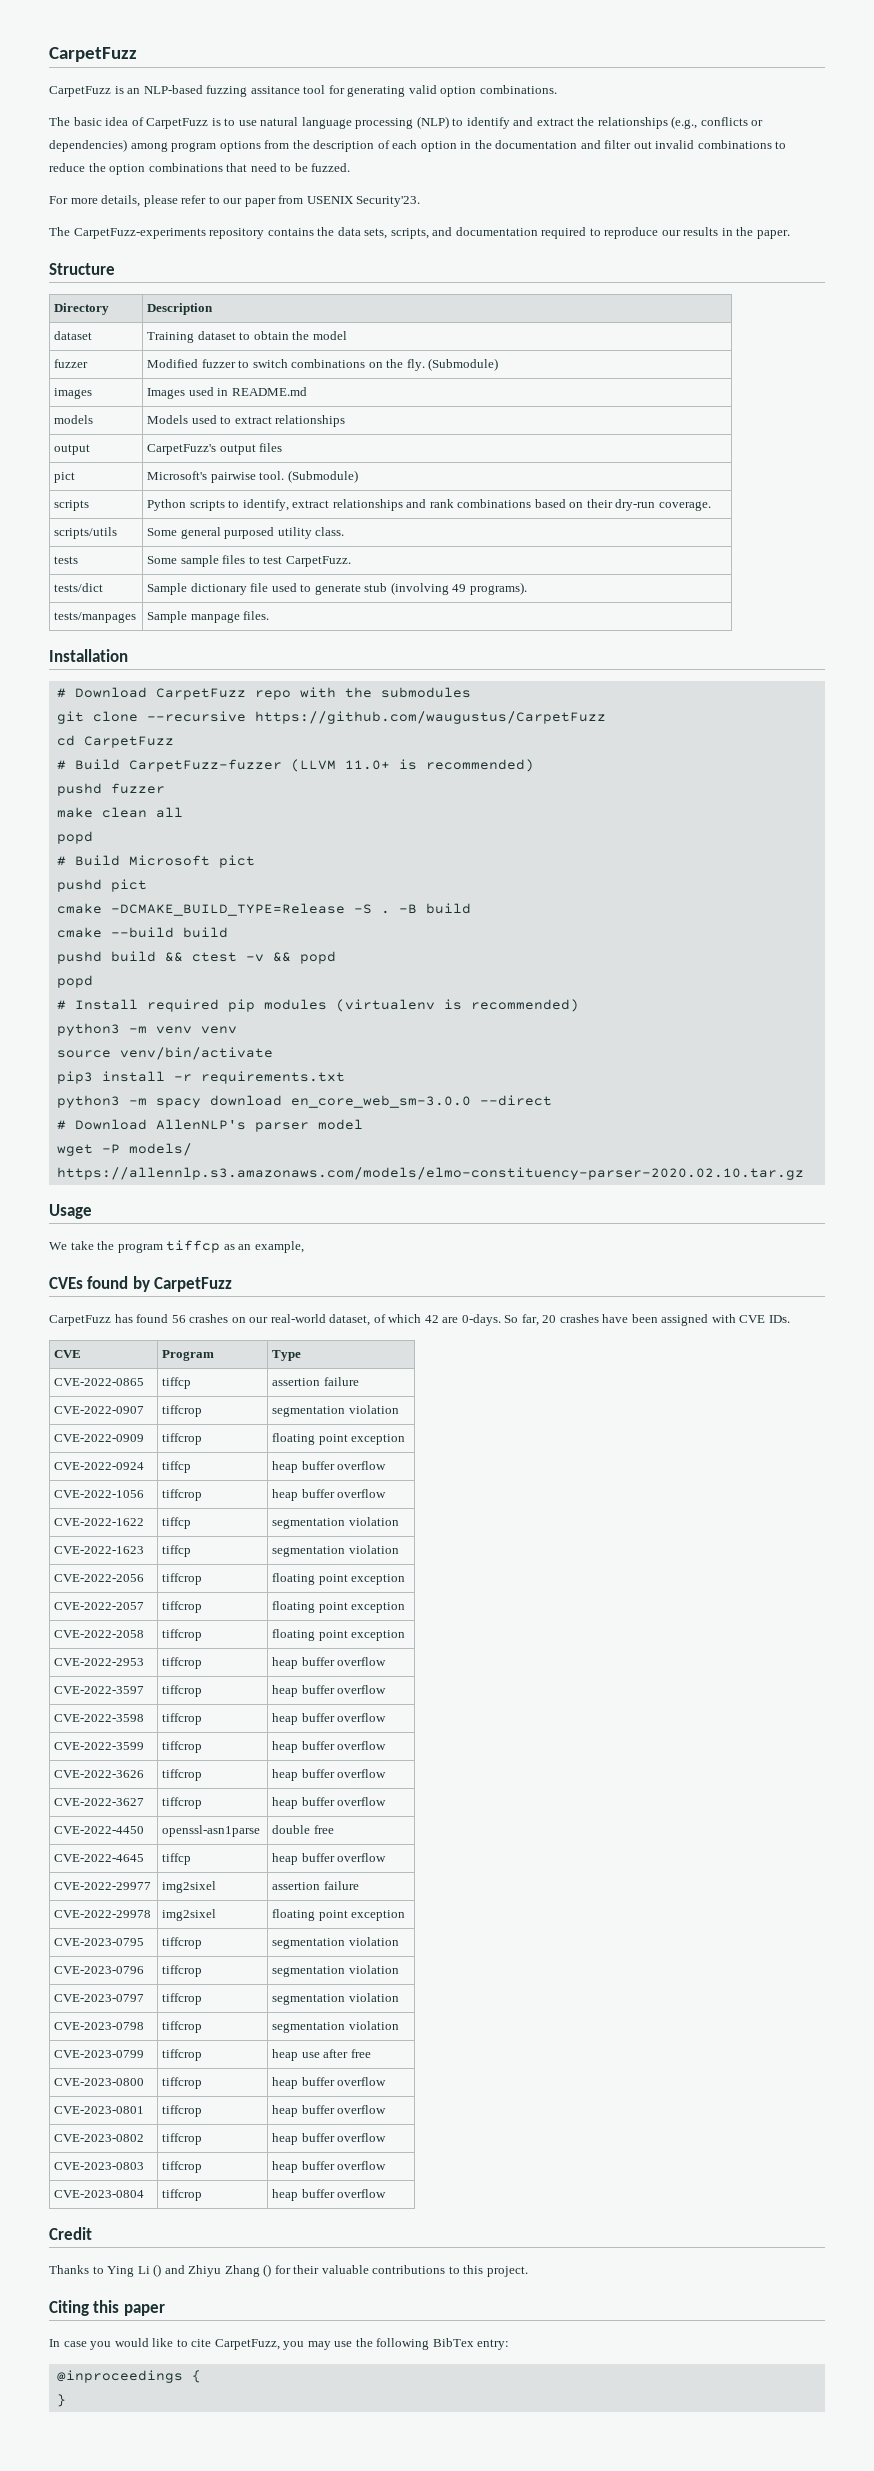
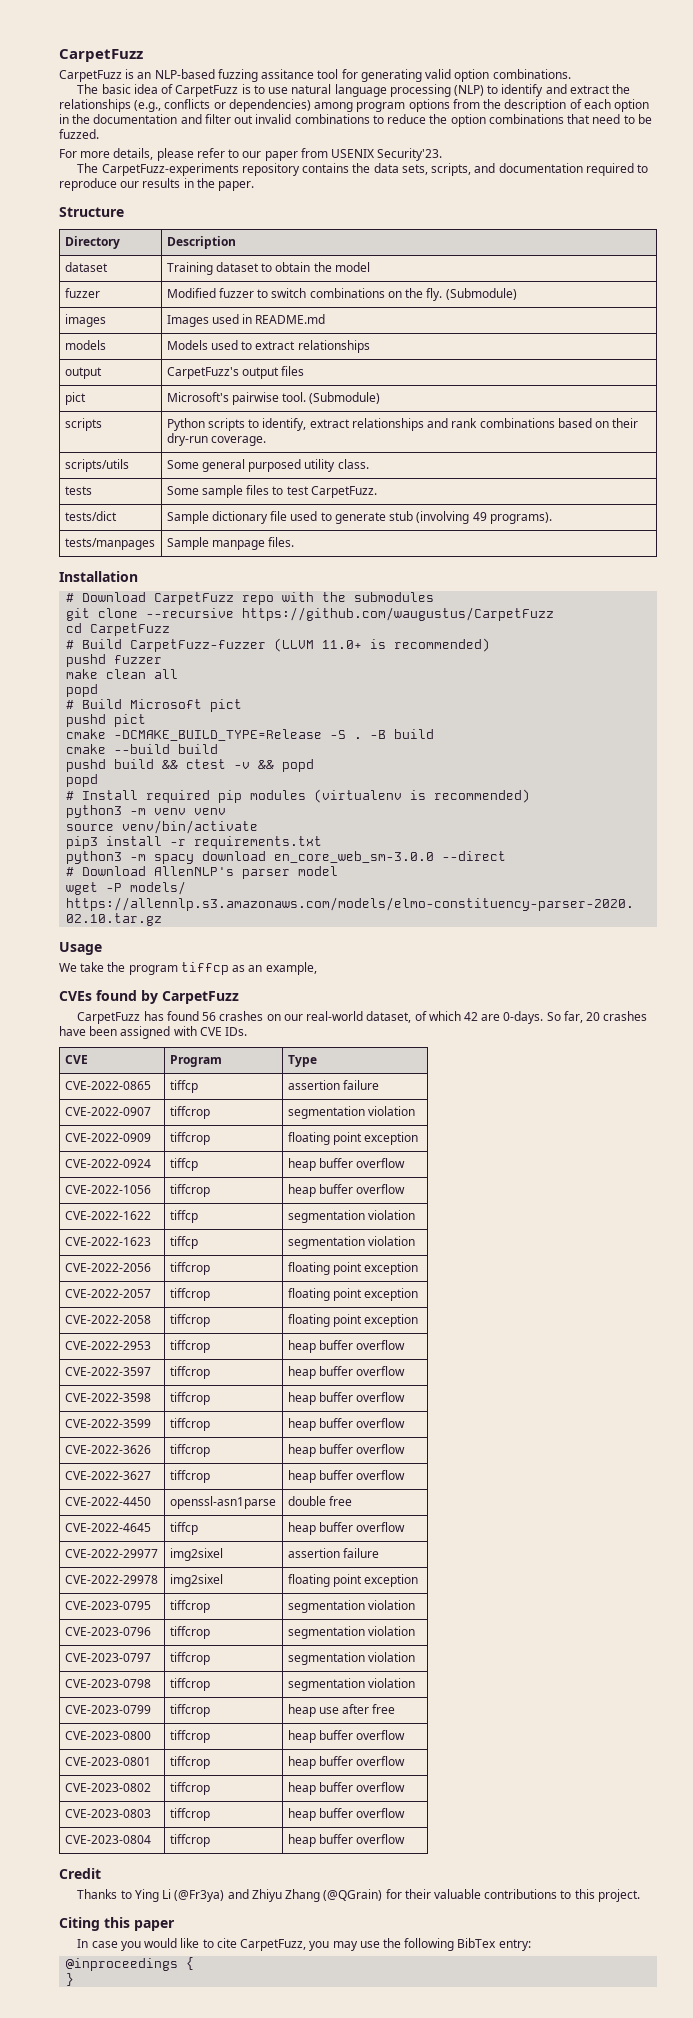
[153,2264,162,2277] () -> [174,1890,225,1902] (@Fr3ya)
[263,2264,272,2277] () -> [323,1889,383,1901] (@QGrain)

